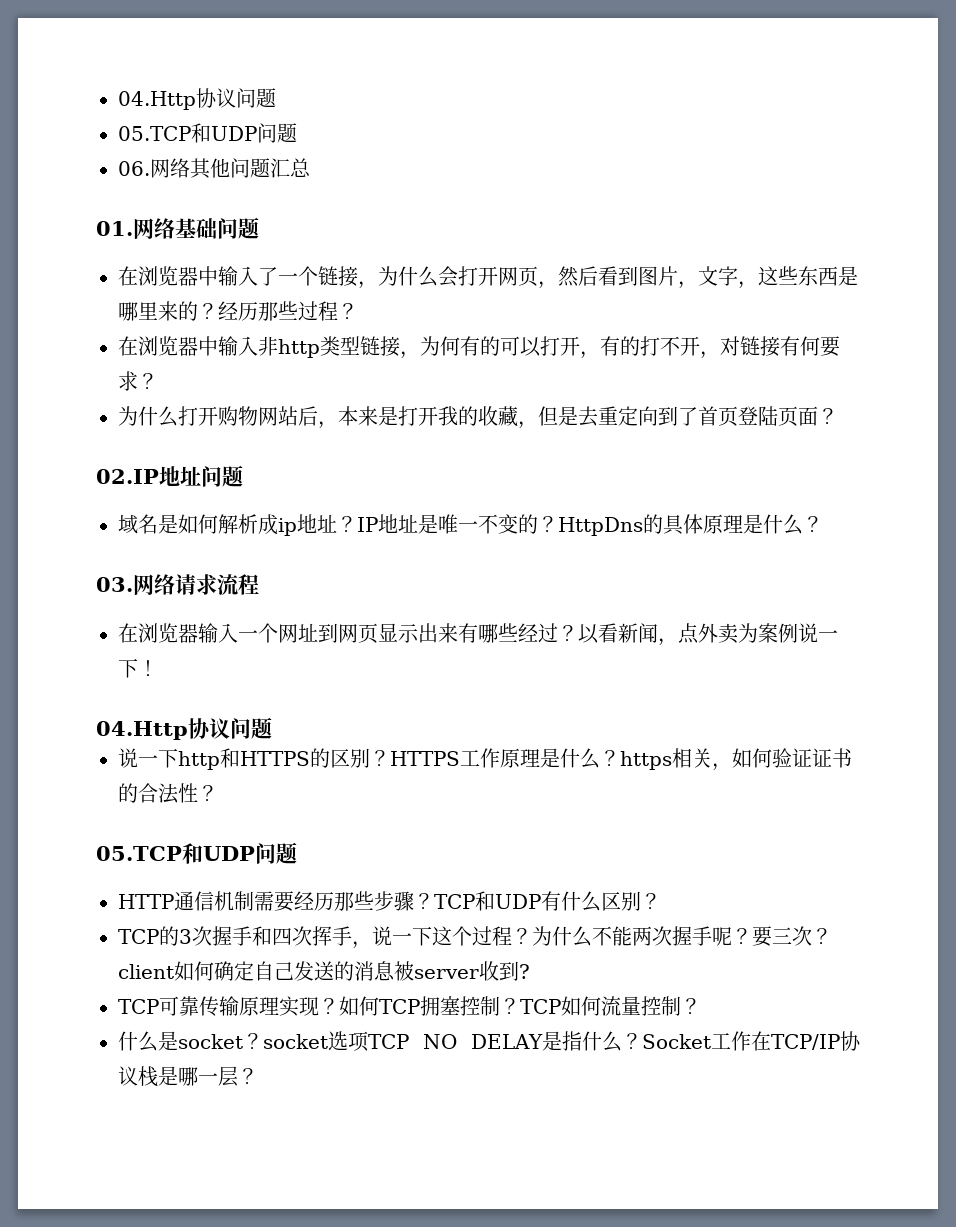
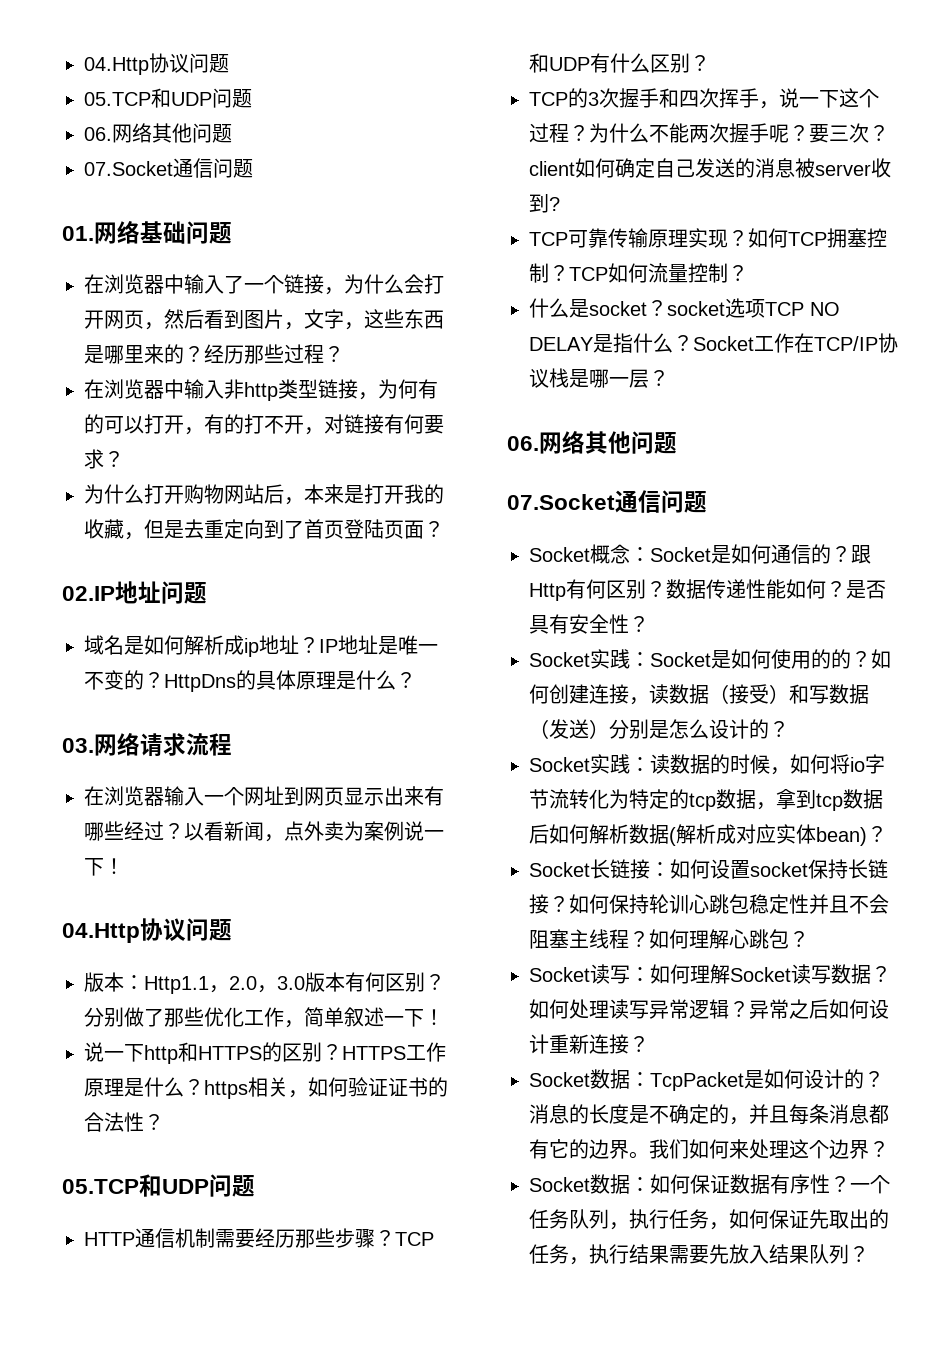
[270,158,311,178] 汇总 -> [84,158,253,178] // 07.Socket通信问题
(272, 728) none -> [84,972,445,994] [84,1007,444,1028] // 版本：Http1.1，2.0，3.0版本有何区别？分别做了那些优化工作，简单叙述一下！
(258, 1076) none -> [507,430,677,454] [507,490,707,513] [529,544,871,564] [529,579,886,601] [529,614,649,634] [529,649,891,669] [529,684,869,705] [529,719,789,739] [529,754,885,775] [529,789,883,811] [529,824,887,846] [529,859,888,879] [529,894,889,914] [529,929,809,949] [529,964,891,984] [529,999,889,1019] [529,1034,649,1054] [529,1069,884,1091] [529,1104,889,1125] [529,1139,889,1159] [529,1174,890,1194] [529,1209,889,1230] [529,1244,869,1265] // 06.网络其他问题 // 07.Socket通信问题 // Socket概念：Socket是如何通信的？跟Http有何区别？数据传递性能如何？是否具有安全性？ // Socket实践：Socket是如何使用的的？如何创建连接，读数据（接受）和写数据（发送）分别是怎么设计的？ // Socket实践：读数据的时候，如何将io字节流转化为特定的tcp数据，拿到tcp数据后如何解析数据(解析成对应实体bean)？ // Socket长链接：如何设置socket保持长链接？如何保持轮训心跳包稳定性并且不会阻塞主线程？如何理解心跳包？ // Socket读写：如何理解Socket读写数据？如何处理读写异常逻辑？异常之后如何设计重新连接？ // Socket数据：TcpPacket是如何设计的？消息的长度是不确定的，并且每条消息都有它的边界。我们如何来处理这个边界？ // Socket数据：如何保证数据有序性？一个任务队列，执行任务，如何保证先取出的任务，执行结果需要先放入结果队列？

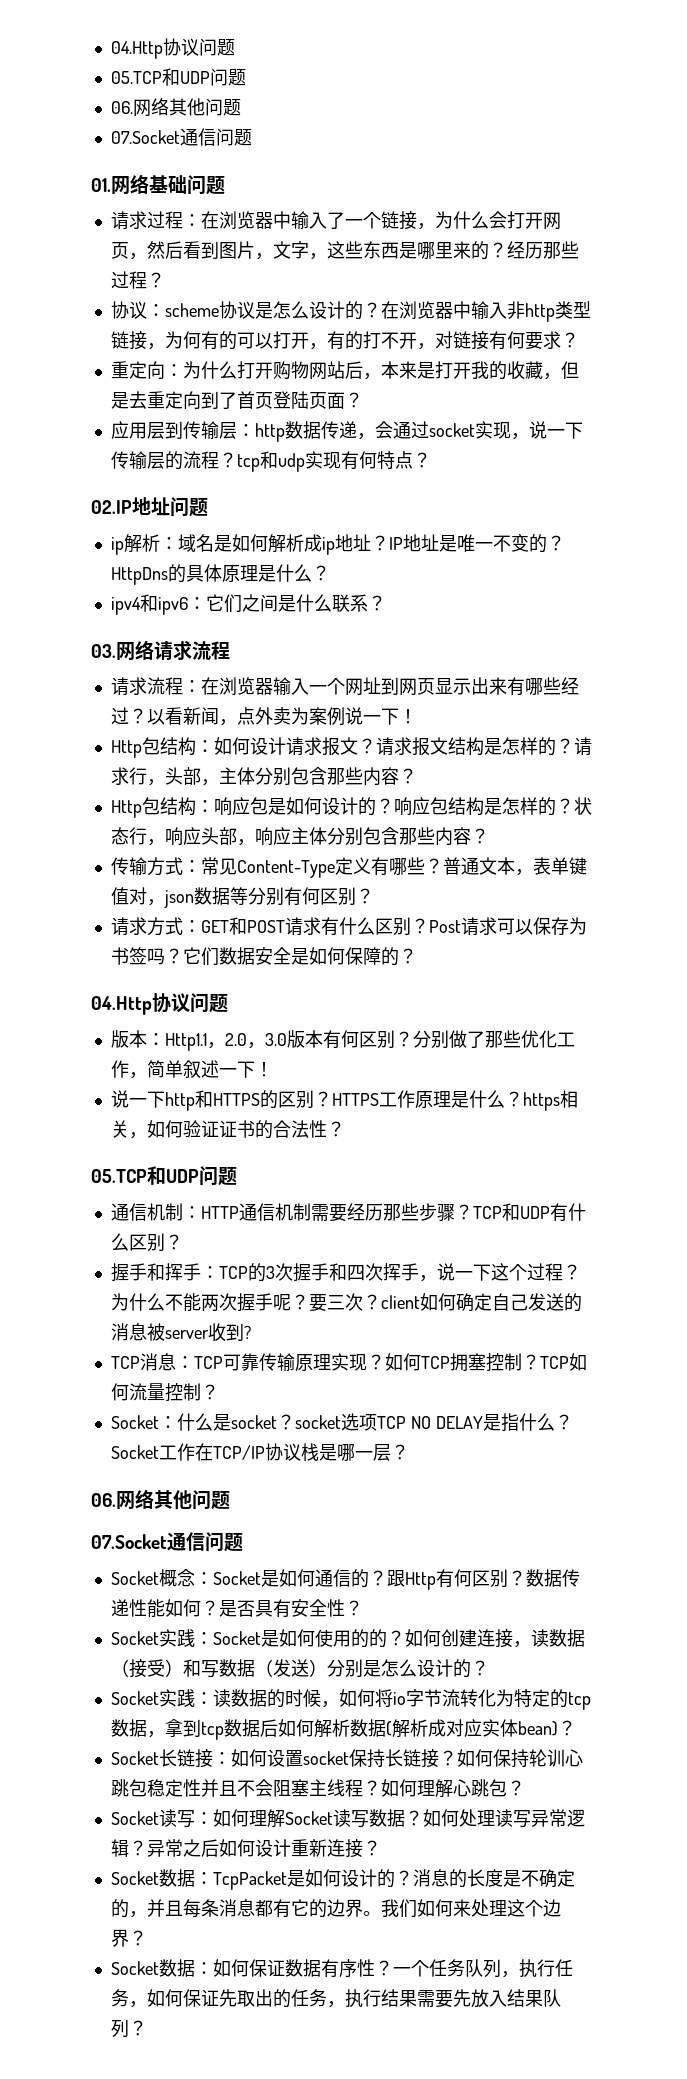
(232, 233) none -> [110,211,201,230] 请求过程：
(344, 354) none -> [110,301,381,320] 协议：scheme协议是怎么设计的？
(124, 459) none -> [110,361,183,379] 重定向：
(444, 529) none -> [110,421,583,442] [110,451,431,472] // 应用层到传输层：http数据传递，会通过socket实现，说一下传输层的流程？tcp和udp实现有何特点？
(207, 593) none -> [110,534,178,555] ip解析：
(416, 680) none -> [110,594,386,615] // ipv4和ipv6：它们之间是什么联系？
(232, 744) none -> [110,677,201,696] 请求流程：
(124, 866) none -> [110,737,592,758] [110,767,417,786] [110,797,592,818] [110,827,489,846] [110,857,587,878] [110,887,374,908] [110,917,587,936] [110,947,417,966] // Http包结构：如何设计请求报文？请求报文结构是怎样的？请求行，头部，主体分别包含那些内容？ // Http包结构：响应包是如何设计的？响应包结构是怎样的？状态行，响应头部，响应主体分别包含那些内容？ // 传输方式：常见Content-Type定义有哪些？普通文本，表单键值对，json数据等分别有何区别？ // 请求方式：GET和POST请求有什么区别？Post请求可以保存为书签吗？它们数据安全是如何保障的？
(255, 1186) none -> [110,1203,201,1221] 通信机制：
(710, 63) none -> [110,1263,219,1282] 握手和挥手：
(568, 239) none -> [139,1353,223,1371] 消息：TCP
(748, 273) none -> [110,1415,177,1429] Socket：

